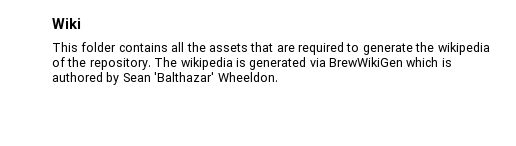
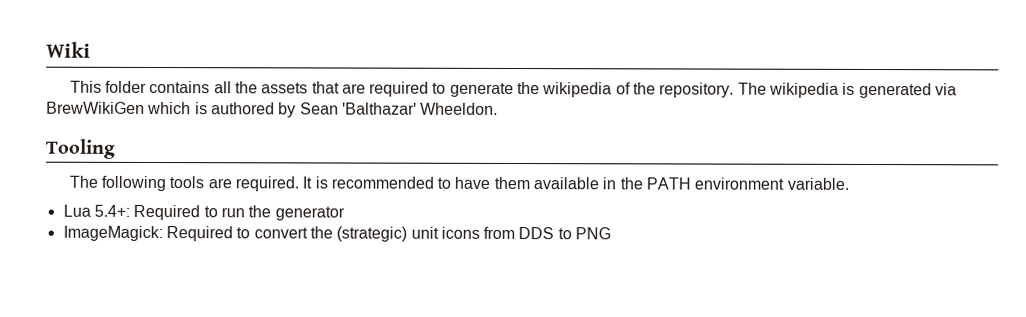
(278, 77) none -> [45,138,116,159] [68,175,849,192] [62,204,345,221] [62,225,612,242] // Tooling // The following tools are required. It is recommended to have them available in the PATH environment variable. // Lua 5.4+: Required to run the generator // ImageMagick: Required to convert the (strategic) unit icons from DDS to PNG

